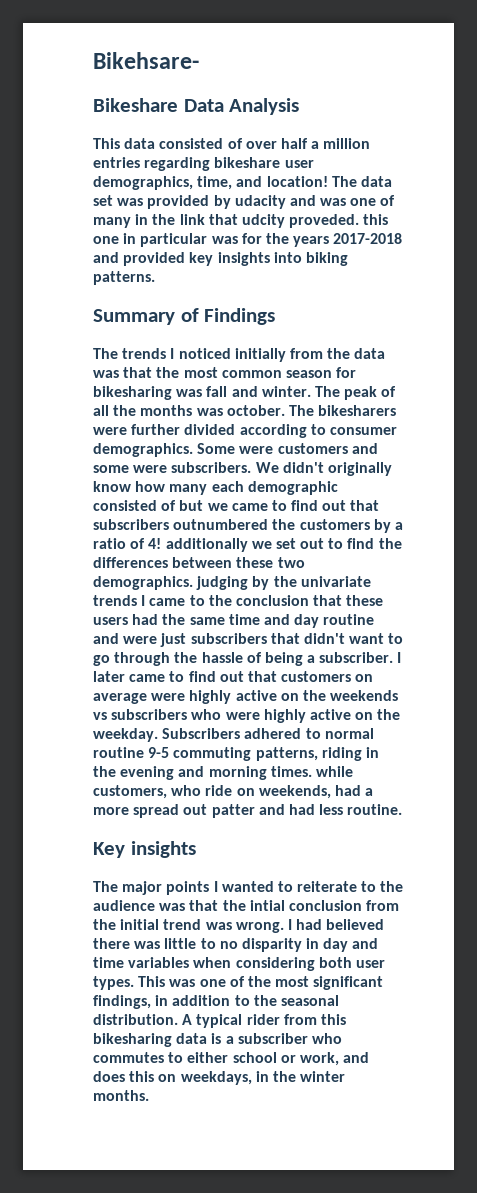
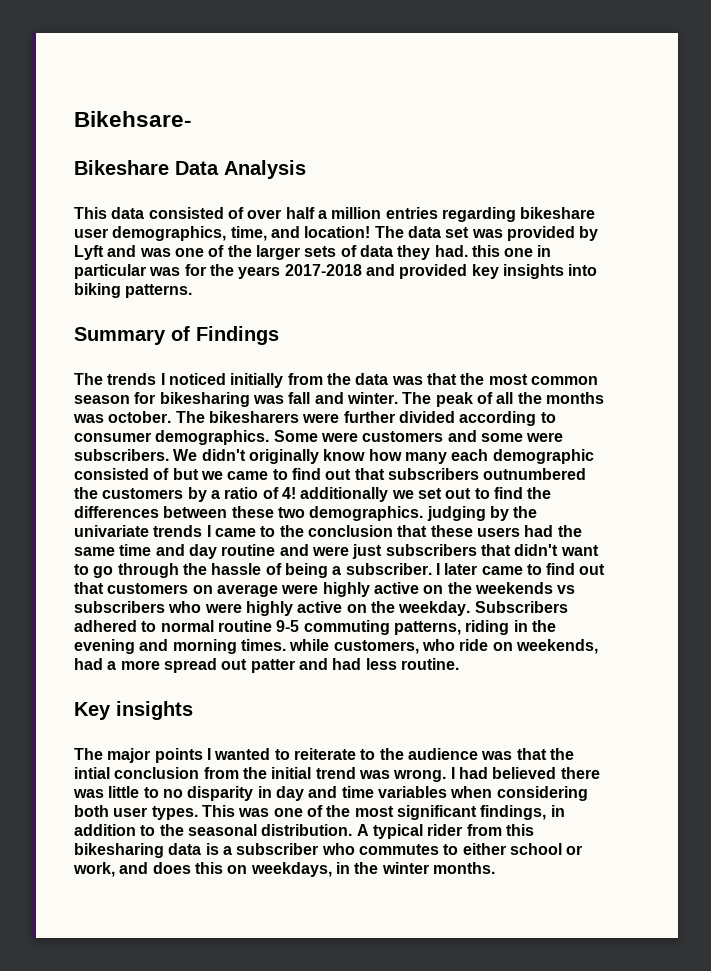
[234,195,286,209] udacity -> [74,245,104,260] Lyft
[93,214,360,228] many in the link that udcity proveded. -> [227,245,468,260] the larger sets of data they had.

